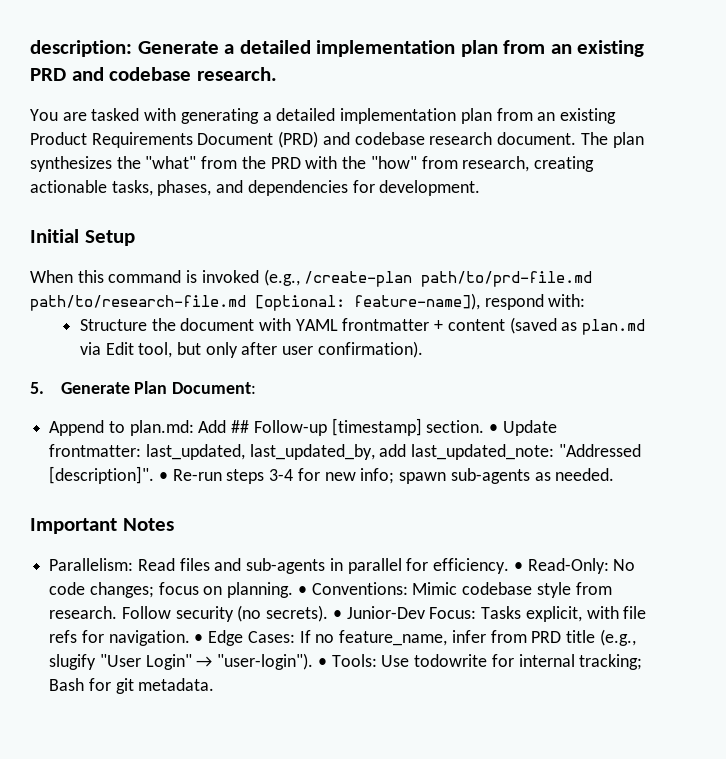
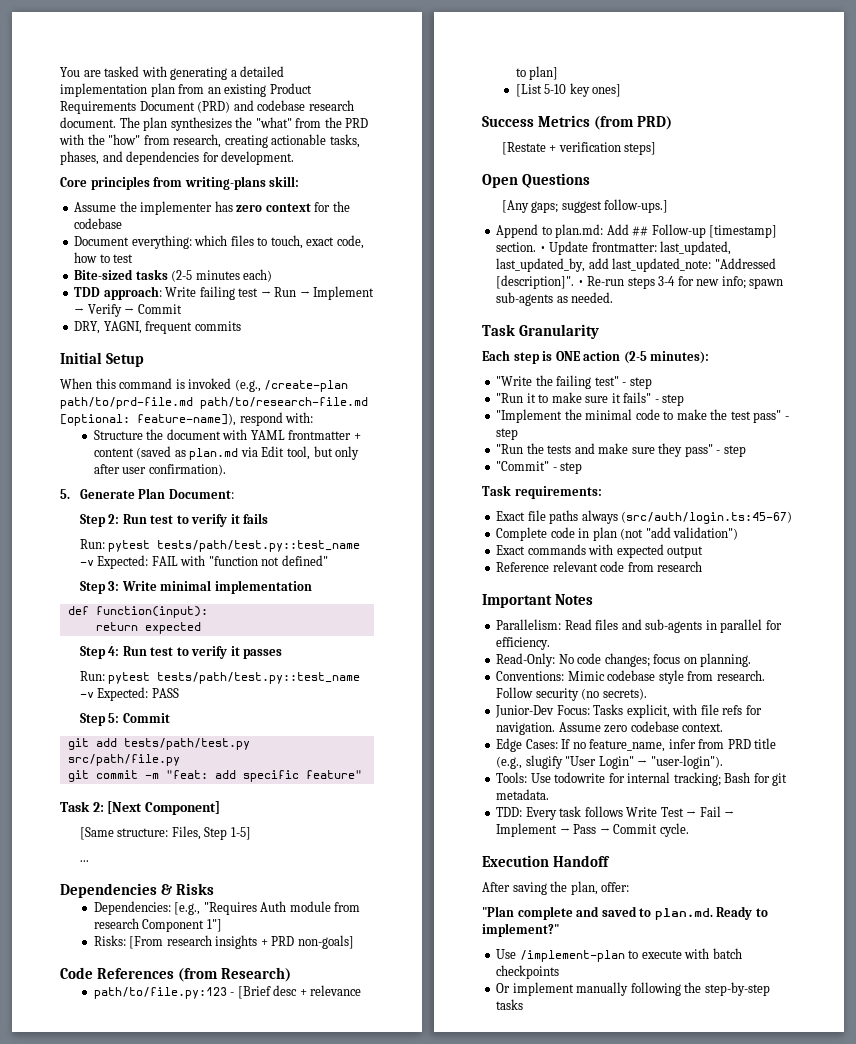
[30,40,645,57] [30,67,277,81] description: Generate a detailed implementation plan from an existing PRD and codebase research. // -> (60, 72) none
(481, 188) none -> [60,176,300,190] [74,201,350,215] [74,218,123,229] [74,235,364,249] [74,252,134,263] [74,269,273,282] [74,286,375,300] [74,304,182,317] [74,321,241,334] // Core principles from writing-plans skill: // Assume the implementer has zero context for the codebase // Document everything: which files to touch, exact code, how to test // Bite-sized tasks (2-5 minutes each) // TDD approach: Write failing test → Run → Implement → Verify → Commit // DRY, YAGNI, frequent commits
(257, 388) none -> [79,513,269,527] [79,539,361,552] [79,555,328,569] [79,580,312,594] [67,606,208,618] [95,622,201,634] [79,646,283,659] [79,671,361,684] [79,687,179,701] [79,713,170,726] [67,738,250,750] [67,754,180,766] [67,770,362,782] [60,801,220,815] [79,826,251,840] [79,860,89,862] [60,883,214,898] [93,901,361,915] [93,918,222,932] [93,935,354,949] [60,967,291,982] [93,985,362,999] [515,66,559,80] [515,83,622,97] [482,115,672,130] [501,142,657,155] [482,173,590,188] [501,199,669,213] // Step 2: Run test to verify it fails // Run: pytest tests/path/test.py::test_name -v Expected: FAIL with "function not defined" // Step 3: Write minimal implementation // def function(input): // return expected // Step 4: Run test to verify it passes // Run: pytest tests/path/test.py::test_name -v Expected: PASS // Step 5: Commit // git add tests/path/test.py src/path/file.py // git commit -m "feat: add specific feature" // Task 2: [Next Component] // [Same structure: Files, Step 1-5] // ... // Dependencies & Risks // Dependencies: [e.g., "Requires Auth module from research Component 1"] // Risks: [From research insights + PRD non-goals] // Code References (from Research) // path/to/file.py:123 - [Brief desc + relevance to plan] // [List 5-10 key ones] // Success Metrics (from PRD) // [Restate + verification steps] // Open Questions // [Any gaps; suggest follow-ups.]
(615, 474) none -> [482,324,599,339] [482,350,710,364] [496,375,652,389] [496,392,685,406] [496,409,789,423] [496,428,519,440] [496,443,746,457] [496,461,583,474] [482,485,602,499] [496,510,793,524] [496,527,739,541] [496,544,704,558] [496,561,703,572] // Task Granularity // Each step is ONE action (2-5 minutes): // "Write the failing test" - step // "Run it to make sure it fails" - step // "Implement the minimal code to make the test pass" - step // "Run the tests and make sure they pass" - step // "Commit" - step // Task requirements: // Exact file paths always (src/auth/login.ts:45-67) // Complete code in plan (not "add validation") // Exact commands with expected output // Reference relevant code from research
[513,562,523,571] • -> (551, 643) //
[297,586,307,595] • -> (752, 660) //
[332,610,342,619] • -> (647, 694) //
[194,634,204,643] • -> [558,721,724,733] Assume zero codebase context. //
[317,658,327,667] • -> (723, 762) //
(215, 684) none -> [496,806,735,820] [496,823,689,837] [482,855,610,867] [482,881,630,895] [482,906,768,920] [482,923,559,937] [496,948,742,962] [496,965,560,979] [496,982,770,996] [496,999,524,1010] // TDD: Every task follows Write Test → Fail → Implement → Pass → Commit cycle. // Execution Handoff // After saving the plan, offer: // "Plan complete and saved to plan.md. Ready to implement?" // Use /implement-plan to execute with batch checkpoints // Or implement manually following the step-by-step tasks

